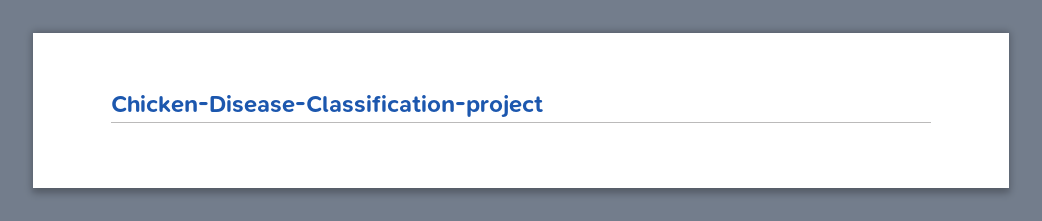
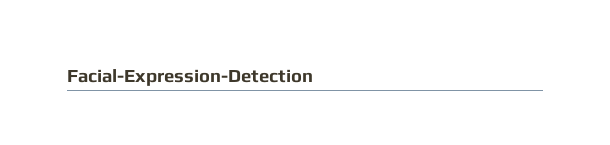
[111,95,543,118] Chicken-Disease-Classification-project -> [67,69,313,86] Facial-Expression-Detection

